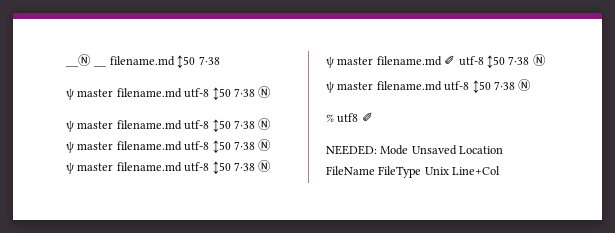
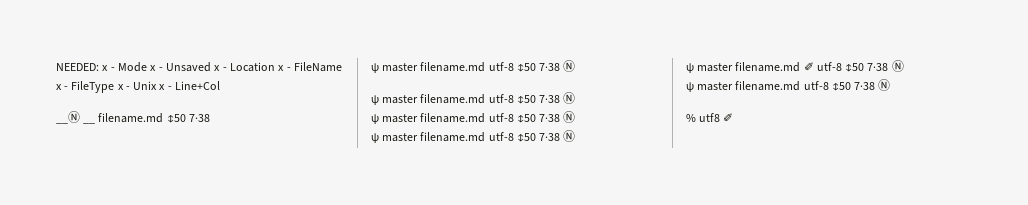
(66, 60) none -> [56,62,343,72] [56,81,220,93] NEEDED: x - Mode x - Unsaved x - Location x - FileName x - FileType x - Unix x - Line+Col //
[326,145,504,155] [326,166,501,178] // NEEDED: Mode Unsaved Location FileName FileType Unix Line+Col -> (734, 117) none

